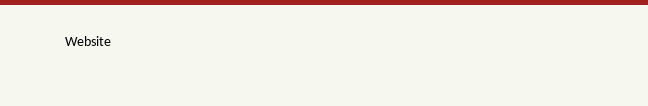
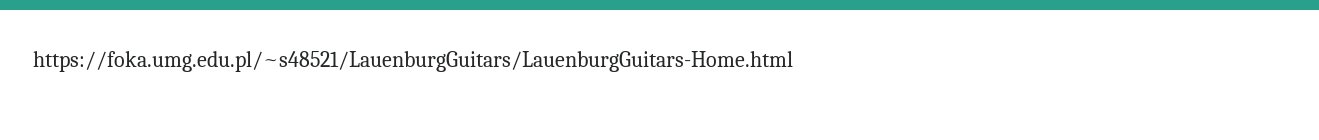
[65,36,111,46] Website -> [33,51,793,72] https://foka.umg.edu.pl/~s48521/LauenburgGuitars/LauenburgGuitars-Home.html

